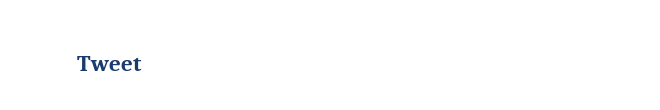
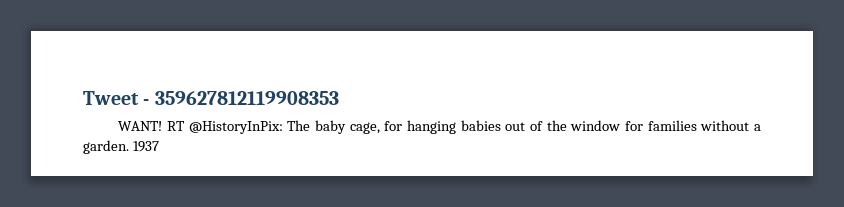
(142, 63) none -> [143,91,339,105] [118,120,761,134] [83,140,159,154] - 359627812119908353 // WANT! RT @HistoryInPix: The baby cage, for hanging babies out of the window for families without a garden. 1937

